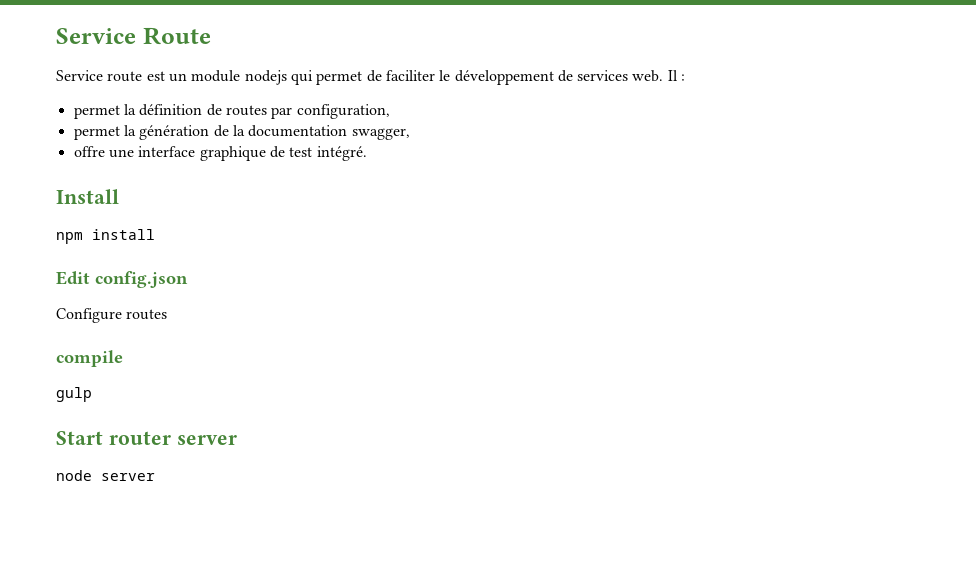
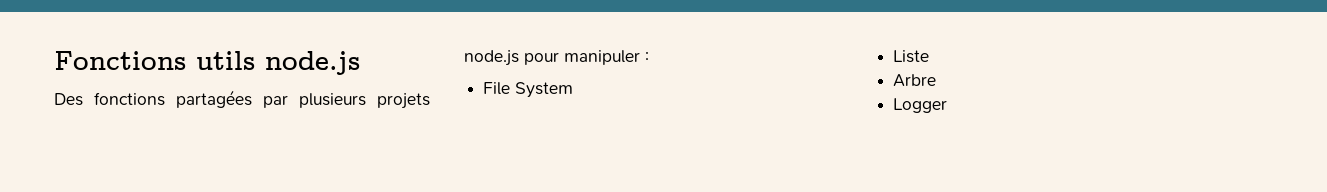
[56,27,211,45] [56,70,686,85] [73,104,390,119] [73,125,410,140] [73,146,367,161] [56,189,119,204] [56,229,155,244] [56,271,188,288] [56,308,168,323] [56,350,123,367] [56,387,92,402] [56,431,237,445] [56,470,155,481] Service Route // Service route est un module nodejs qui permet de faciliter le développement de services web. Il : // permet la définition de routes par configuration, // permet la génération de la documentation swagger, // offre une interface graphique de test intégré. // Install // npm install // Edit config.json // Configure routes // compile // gulp // Start router server // node server -> [54,51,360,75] [54,90,430,109] [464,50,649,66] [483,82,574,98] [893,50,930,63] [893,74,937,87] [893,98,948,113] Fonctions utils node.js // Des fonctions partagées par plusieurs projets node.js pour manipuler : // File System // Liste // Arbre // Logger

